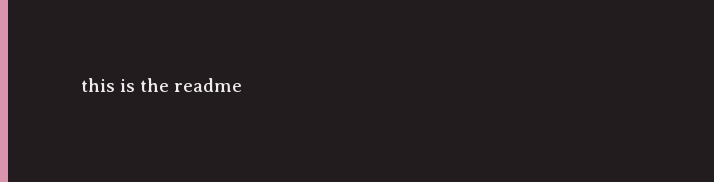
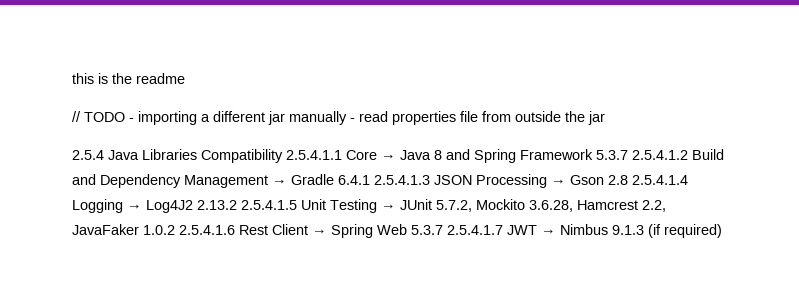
(243, 85) none -> [72,111,605,125] [72,149,724,163] [72,174,688,188] [72,199,666,213] [72,224,722,238] // // TODO - importing a different jar manually - read properties file from outside the jar // 2.5.4 Java Libraries Compatibility 2.5.4.1.1 Core → Java 8 and Spring Framework 5.3.7 2.5.4.1.2 Build and Dependency Management → Gradle 6.4.1 2.5.4.1.3 JSON Processing → Gson 2.8 2.5.4.1.4 Logging → Log4J2 2.13.2 2.5.4.1.5 Unit Testing → JUnit 5.7.2, Mockito 3.6.28, Hamcrest 2.2, JavaFaker 1.0.2 2.5.4.1.6 Rest Client → Spring Web 5.3.7 2.5.4.1.7 JWT → Nimbus 9.1.3 (if required)

